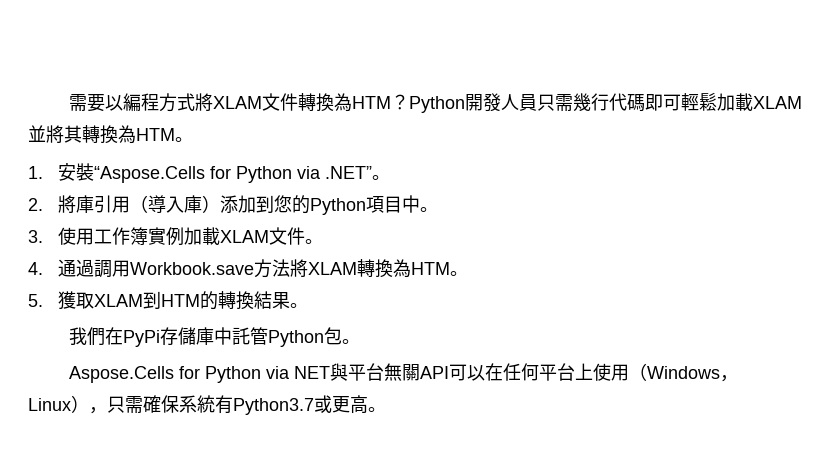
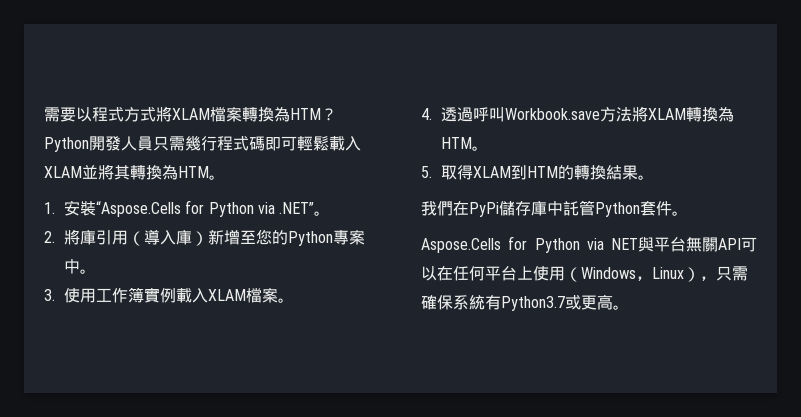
[123,93,160,112] 編程 -> [92,107,124,122] 程式
[262,93,299,111] 文件 -> [210,107,242,122] 檔案
[609,93,628,111] 代 -> [217,136,249,151] 程式
[717,93,754,111] 加載 -> [329,136,361,151] 載入
[220,195,275,213] 添加到 -> [208,229,257,245] 新增至
[366,196,403,213] 項目 -> [333,230,366,245] 專案
[184,227,306,245] 加載XLAM文件 -> [176,288,279,303] 載入XLAM檔案
[58,259,131,278] 通過調用 -> [441,107,506,122] 透過呼叫
[58,291,95,310] 獲取 -> [441,165,474,180] 取得
[160,327,197,345] 存儲 -> [499,201,531,216] 儲存
[324,327,343,345] 包 -> [640,201,672,216] 套件

